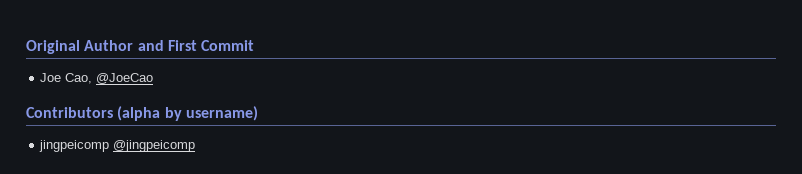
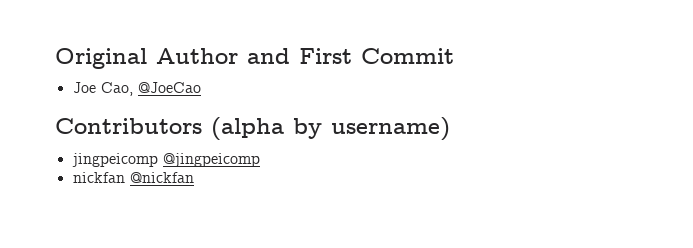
(196, 146) none -> [72,172,194,183] // nickfan @nickfan

